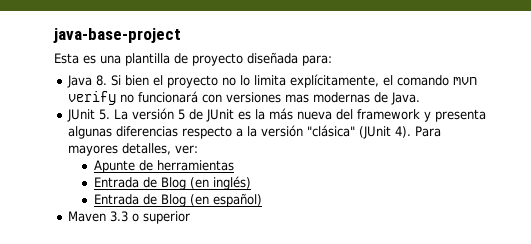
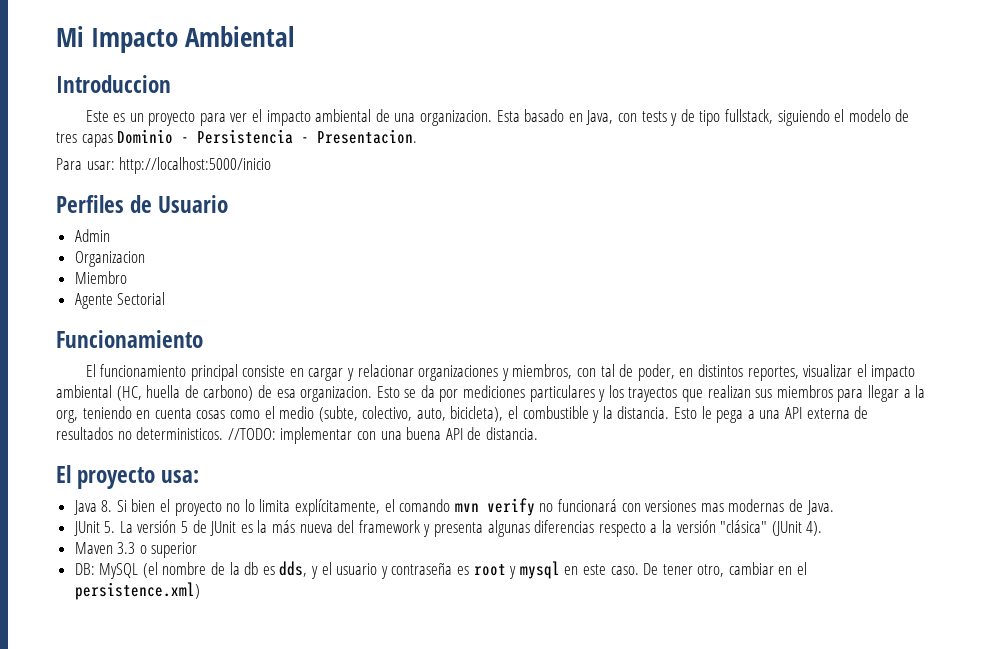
[53,28,181,43] [54,52,332,66] java-base-project // Esta es una plantilla de proyecto diseñada para: -> [56,26,295,53] [56,75,171,93] [85,109,910,126] [56,129,418,147] [56,157,272,174] [56,195,229,213] [74,229,110,242] [74,251,145,267] [74,271,127,284] [74,292,166,309] [56,330,203,348] [85,364,916,381] [56,385,926,402] [56,406,869,423] [56,427,538,444] [56,465,200,489] Mi Impacto Ambiental // Introduccion // Este es un proyecto para ver el impacto ambiental de una organizacion. Esta basado en Java, con tests y de tipo fullstack, siguiendo el modelo de tres capas Dominio - Persistencia - Presentacion. // Para usar: http://localhost:5000/inicio // Perfiles de Usuario // Admin // Organizacion // Miembro // Agente Sectorial // Funcionamiento // El funcionamiento principal consiste en cargar y relacionar organizaciones y miembros, con tal de poder, en distintos reportes, visualizar el impacto ambiental (HC, huella de carbono) de esa organizacion. Esto se da por mediciones particulares y los trayectos que realizan sus miembros para llegar a la org, teniendo en cuenta cosas como el medio (subte, colectivo, auto, bicicleta), el combustible y la distancia. Esto le pega a una API externa de resultados no deterministicos. //TODO: implementar con una buena API de distancia. // El proyecto usa:
[415,126,442,137] [68,143,199,156] [93,160,234,173] [93,176,251,190] [93,193,262,207] [68,211,191,224] Para mayores detalles, ver: // Apunte de herramientas // Entrada de Blog (en inglés) // Entrada de Blog (en español) // Maven 3.3 o superior -> [74,542,198,558] [74,561,808,579] [74,582,200,600] // Maven 3.3 o superior // DB: MySQL (el nombre de la db es dds, y el usuario y contraseña es root y mysql en este caso. De tener otro, cambiar en el persistence.xml)

